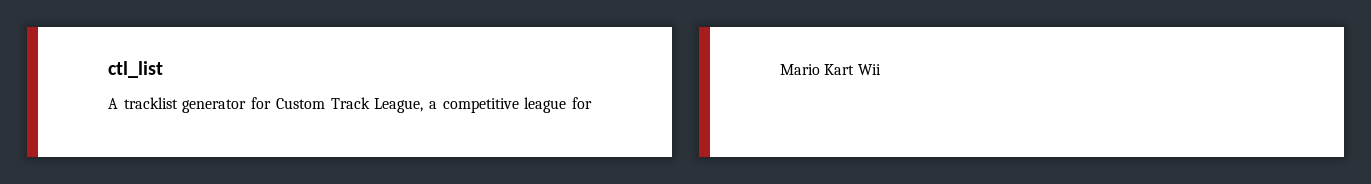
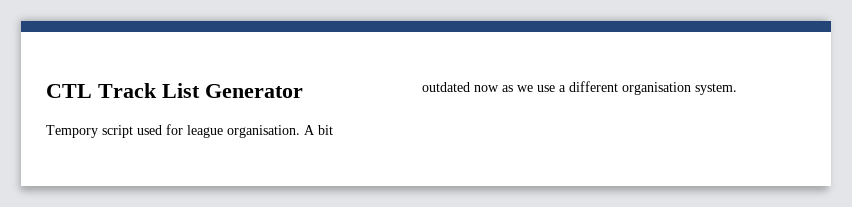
[108,61,163,78] [108,97,592,113] [780,64,881,75] ctl_list // A tracklist generator for Custom Track League, a competitive league for Mario Kart Wii -> [46,83,303,98] [46,124,333,138] [422,81,737,95] CTL Track List Generator // Tempory script used for league organisation. A bit outdated now as we use a different organisation system.

